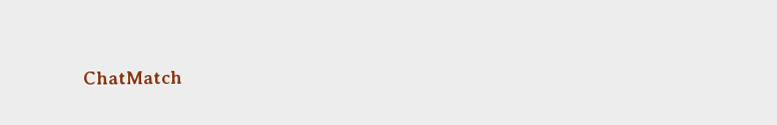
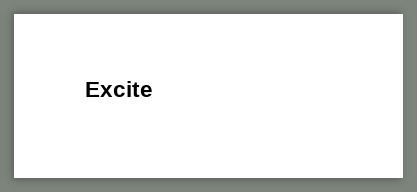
[83,70,183,85] ChatMatch -> [85,81,153,97] Excite

